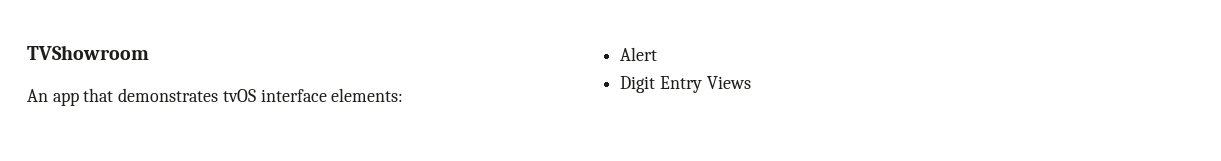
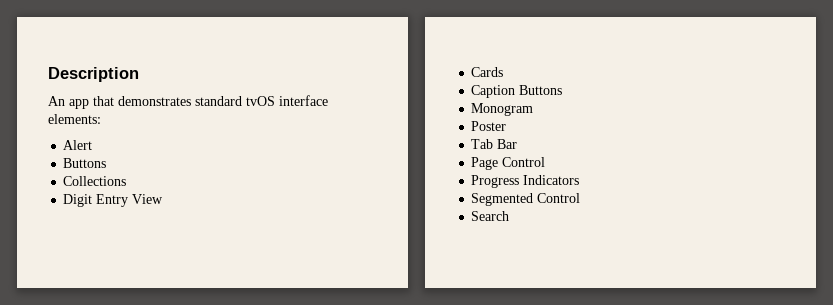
[27,45,149,60] TVShowroom -> [48,67,139,82] Description
(219, 95) none -> [195,96,242,106] standard
(658, 54) none -> [63,158,107,168] [63,176,127,186] // Buttons // Collections
[706,76,751,89] Views -> [132,194,164,204] [471,67,504,77] [471,85,563,98] [471,103,534,116] [471,121,507,131] [471,139,518,149] [471,157,546,170] [471,175,580,188] [471,193,581,206] [471,211,510,221] View // Cards // Caption Buttons // Monogram // Poster // Tab Bar // Page Control // Progress Indicators // Segmented Control // Search

